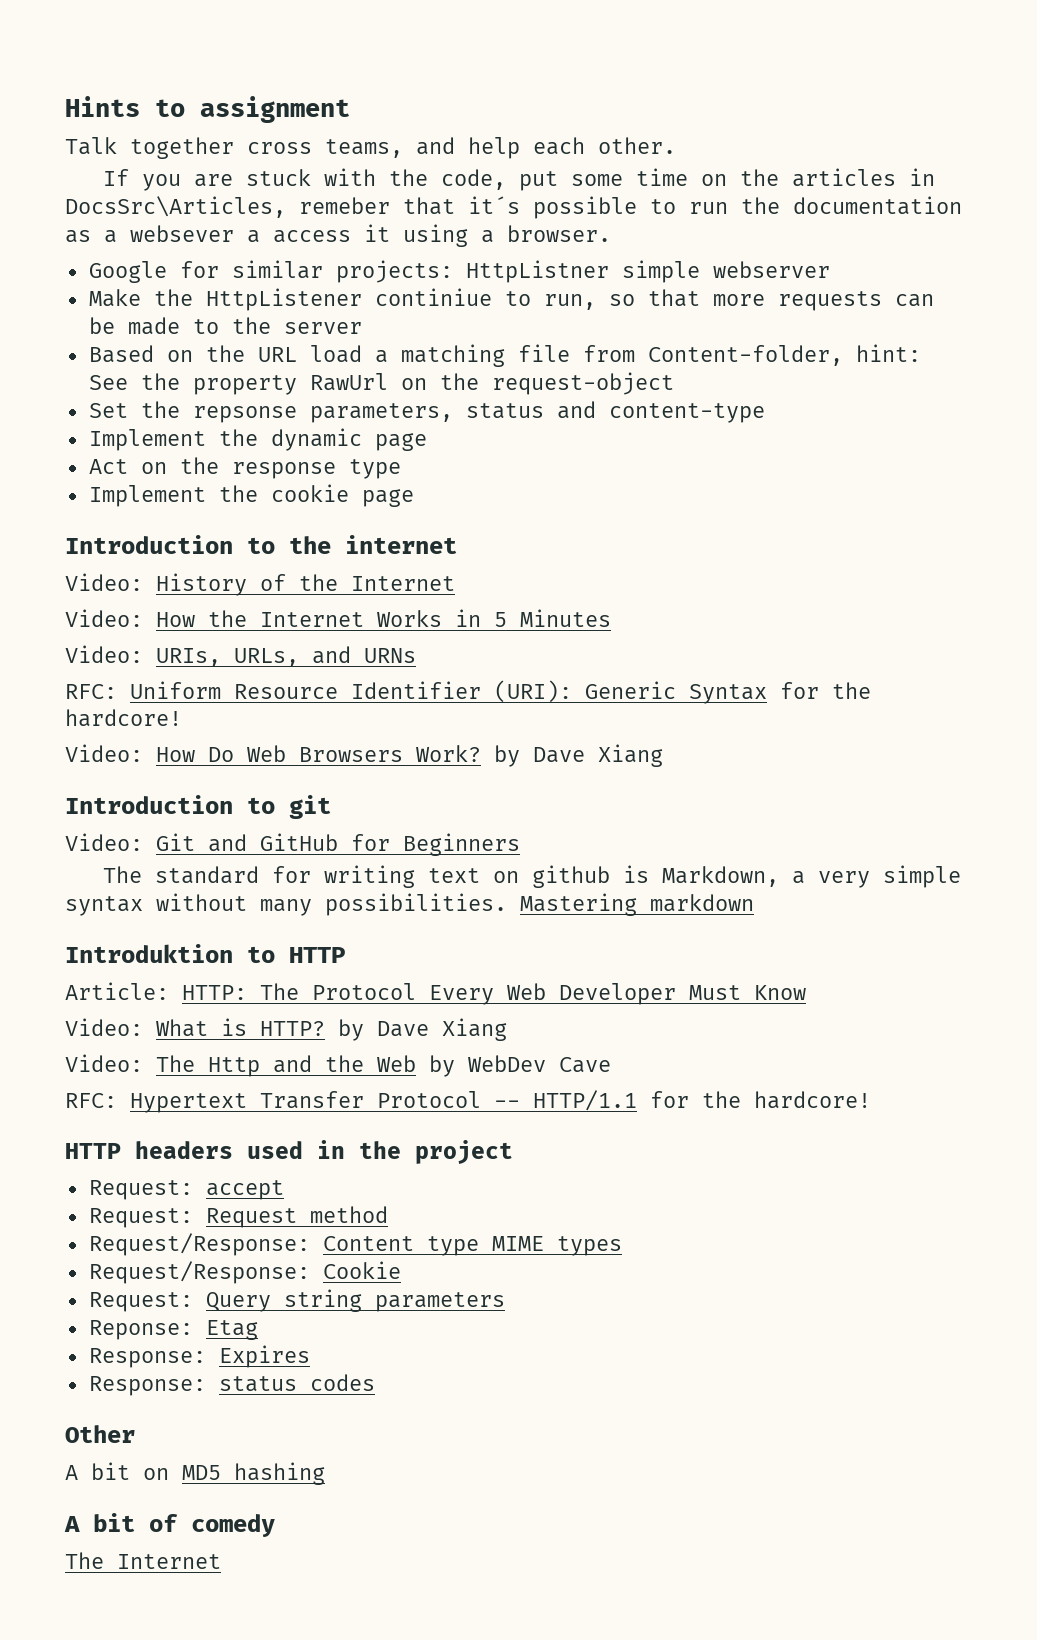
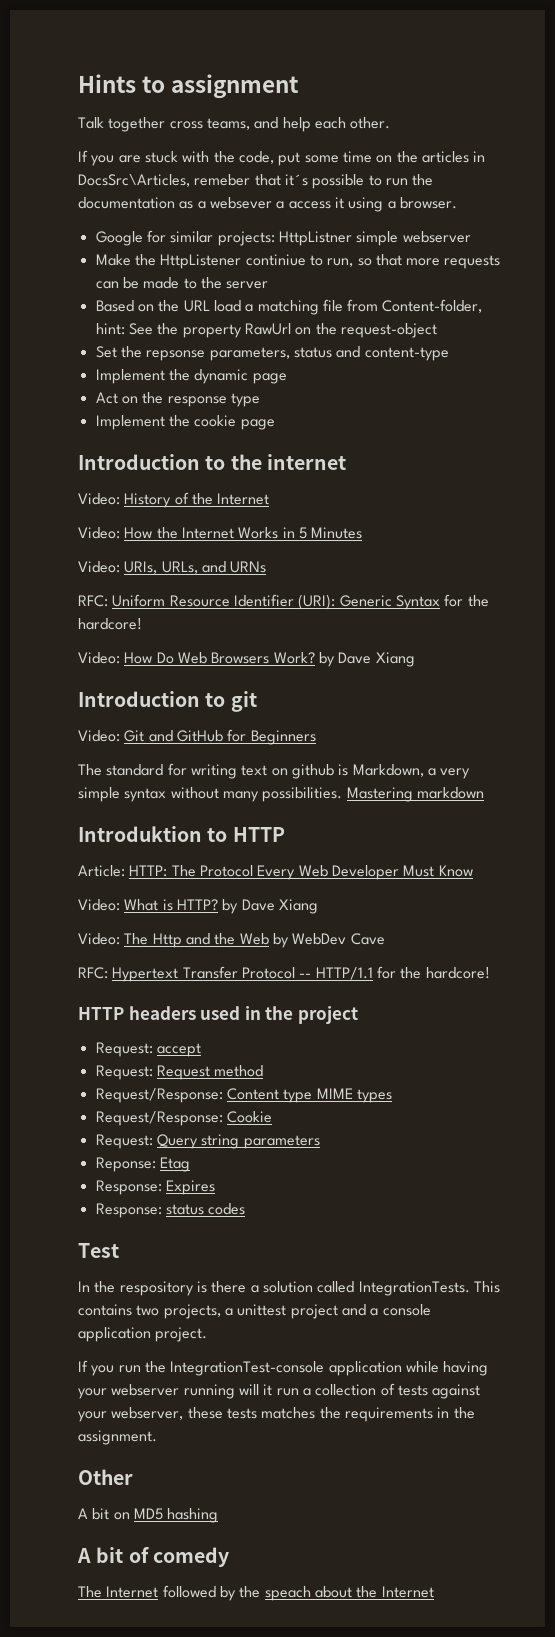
(375, 1382) none -> [78,1243,119,1258] [78,1281,500,1296] [78,1304,431,1319] [78,1327,208,1342] [78,1360,489,1376] [78,1383,481,1399] [78,1407,475,1422] [78,1430,157,1445] // Test // In the respository is there a solution called IntegrationTests. This contains two projects, a unittest project and a console application project. // If you run the IntegrationTest-console application while having your webserver running will it run a collection of tests against your webserver, these tests matches the requirements in the assignment.
(221, 1561) none -> [162,1585,434,1601] followed by the speach about the Internet

